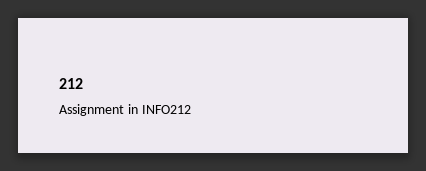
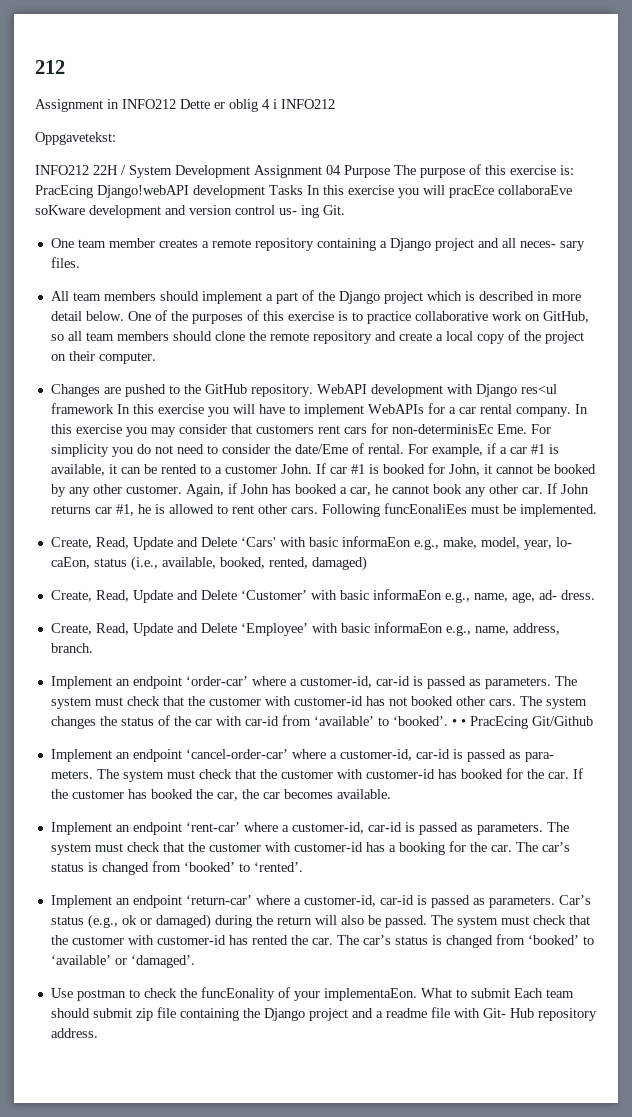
(191, 109) none -> [180,99,335,112] [35,132,116,145] [35,164,574,178] [35,185,572,198] [35,205,345,218] [50,238,585,251] [50,257,80,268] [50,290,581,304] [50,310,589,324] [50,330,584,344] [50,351,156,364] [50,384,557,397] [50,403,588,417] [50,423,551,437] [50,443,559,457] [50,463,596,476] [50,483,589,497] [50,503,597,517] [50,536,572,550] [50,556,367,571] [50,589,595,603] [50,622,560,636] [50,643,93,653] [50,676,577,689] [50,696,587,709] [50,715,593,729] [50,749,554,762] [50,768,583,782] [50,789,391,801] [50,822,569,835] [50,841,570,855] [50,861,303,875] [50,895,591,908] [50,914,590,929] [50,934,594,948] [50,955,195,968] [50,987,574,1001] [50,1007,597,1021] [50,1028,98,1038] Dette er oblig 4 i INFO212 // Oppgavetekst: // INFO212 22H / System Development Assignment 04 Purpose The purpose of this exercise is: PracEcing Django!webAPI development Tasks In this exercise you will pracEce collaboraEve soKware development and version control us- ing Git. // One team member creates a remote repository containing a Django project and all neces- sary files. // All team members should implement a part of the Django project which is described in more detail below. One of the purposes of this exercise is to practice collaborative work on GitHub, so all team members should clone the remote repository and create a local copy of the project on their computer. // Changes are pushed to the GitHub repository. WebAPI development with Django res<ul framework In this exercise you will have to implement WebAPIs for a car rental company. In this exercise you may consider that customers rent cars for non-determinisEc Eme. For simplicity you do not need to consider the date/Eme of rental. For example, if a car #1 is available, it can be rented to a customer John. If car #1 is booked for John, it cannot be booked by any other customer. Again, if John has booked a car, he cannot book any other car. If John returns car #1, he is allowed to rent other cars. Following funcEonaliEes must be implemented. // Create, Read, Update and Delete ‘Cars' with basic informaEon e.g., make, model, year, lo- caEon, status (i.e., available, booked, rented, damaged) // Create, Read, Update and Delete ‘Customer’ with basic informaEon e.g., name, age, ad- dress. // Create, Read, Update and Delete ‘Employee’ with basic informaEon e.g., name, address, branch. // Implement an endpoint ‘order-car’ where a customer-id, car-id is passed as parameters. The system must check that the customer with customer-id has not booked other cars. The system changes the status of the car with car-id from ‘available’ to ‘booked’. • • PracEcing Git/Github // Implement an endpoint ‘cancel-order-car’ where a customer-id, car-id is passed as para- meters. The system must check that the customer with customer-id has booked for the car. If the customer has booked the car, the car becomes available. // Implement an endpoint ‘rent-car’ where a customer-id, car-id is passed as parameters. The system must check that the customer with customer-id has a booking for the car. The car’s status is changed from ‘booked’ to ‘rented’. // Implement an endpoint ‘return-car’ where a customer-id, car-id is passed as parameters. Car’s status (e.g., ok or damaged) during the return will also be passed. The system must check that the customer with customer-id has rented the car. The car’s status is changed from ‘booked’ to ‘available’ or ‘damaged’. // Use postman to check the funcEonality of your implementaEon. What to submit Each team should submit zip file containing the Django project and a readme file with Git- Hub repository address.

